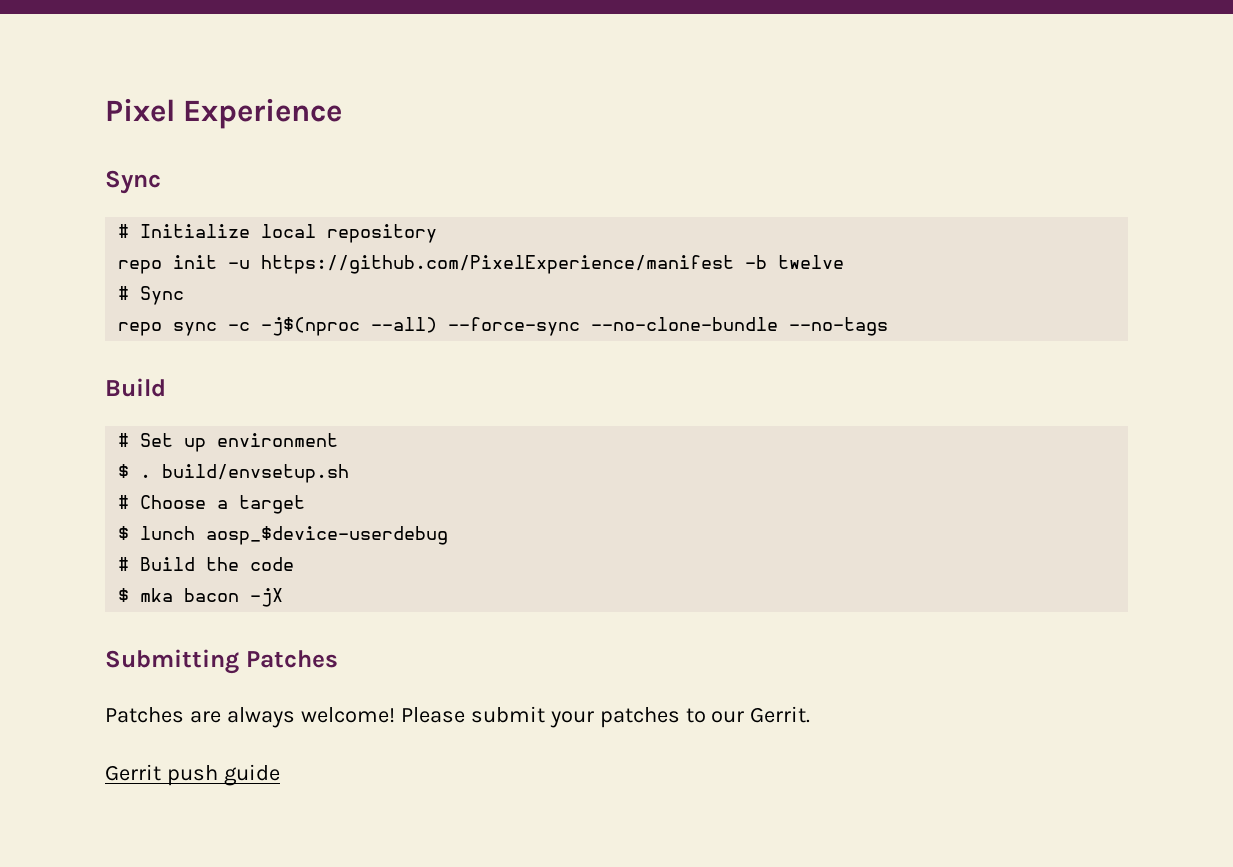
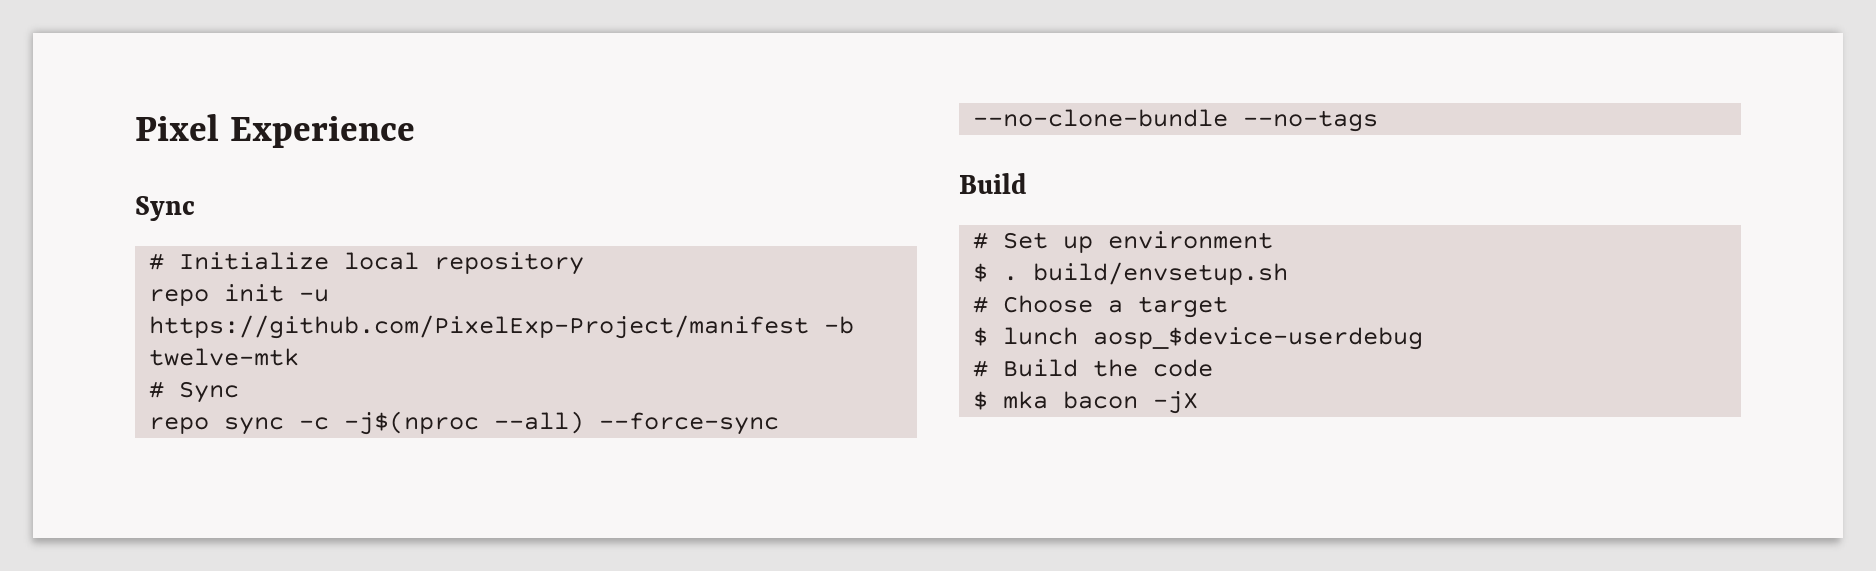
[261,255,845,274] https://github.com/PixelExperience/manifest -b twelve -> [148,315,854,339] [148,348,299,366] https://github.com/PixelExp-Project/manifest -b twelve-mtk
[105,649,338,674] [105,706,811,728] [105,764,280,786] // Submitting Patches // Patches are always welcome! Please submit your patches to our Gerrit. // Gerrit push guide -> (1198, 402) none

